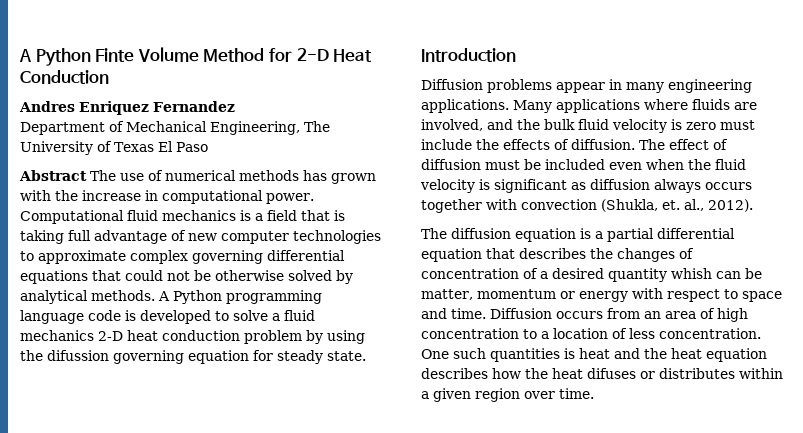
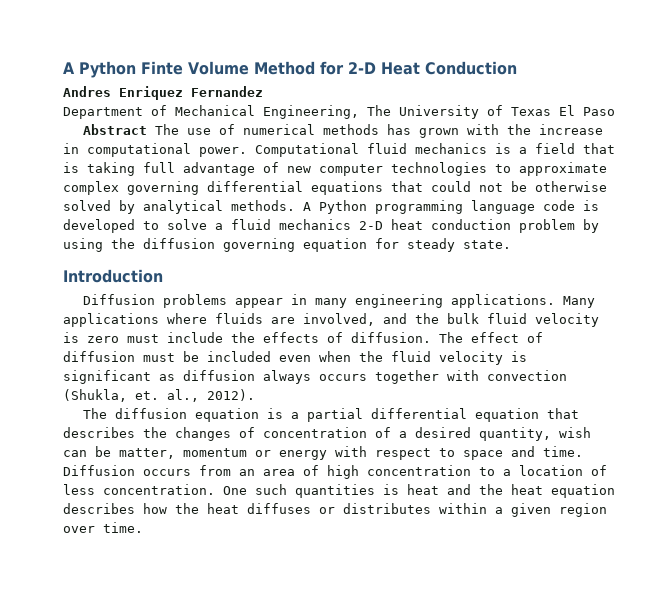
[47,350,109,361] difussion -> [143,238,215,249] diffusion
[608,268,712,282] quantity whish -> [479,427,591,441] quantity, wish
[587,368,636,379] difuses -> [247,503,311,514] diffuses

